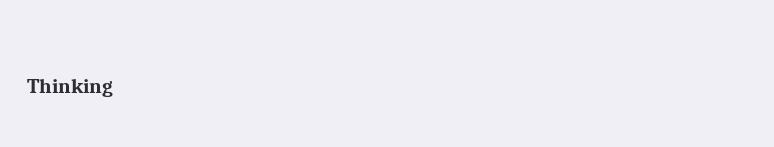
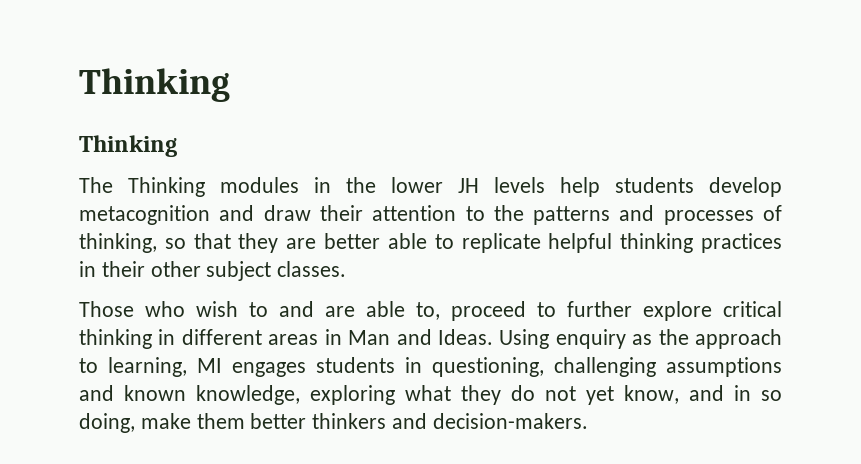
[27,78,113,97] Thinking -> [79,68,230,102] [79,135,177,157] [79,177,782,197] [79,205,782,225] [79,233,782,253] [79,261,347,281] [79,301,782,321] [79,329,782,349] [79,357,782,377] [79,385,782,405] [79,413,588,433] Thinking // Thinking // The Thinking modules in the lower JH levels help students develop metacognition and draw their attention to the patterns and processes of thinking, so that they are better able to replicate helpful thinking practices in their other subject classes. // Those who wish to and are able to, proceed to further explore critical thinking in different areas in Man and Ideas. Using enquiry as the approach to learning, MI engages students in questioning, challenging assumptions and known knowledge, exploring what they do not yet know, and in so doing, make them better thinkers and decision-makers.

